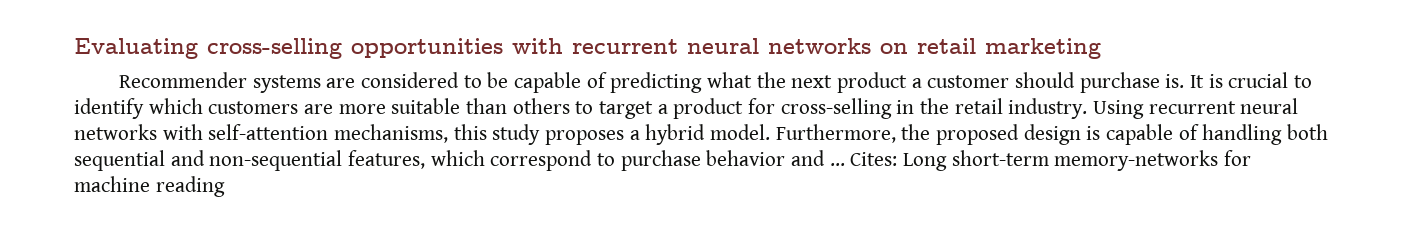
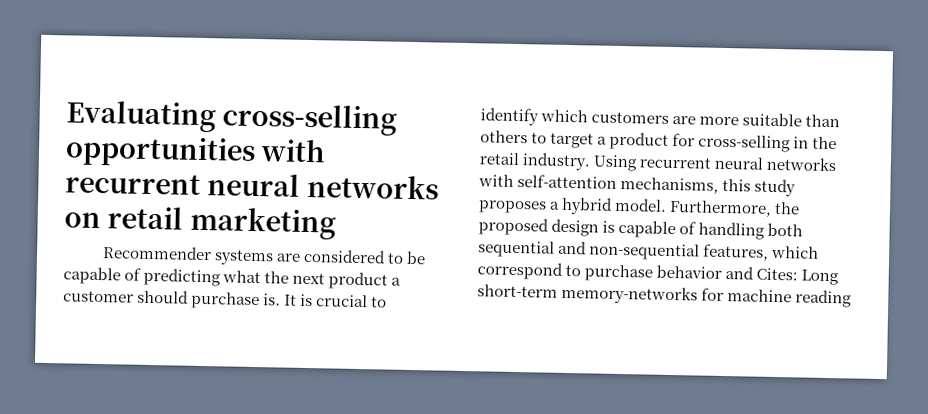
[829,163,845,166] … -> (755, 273) none

